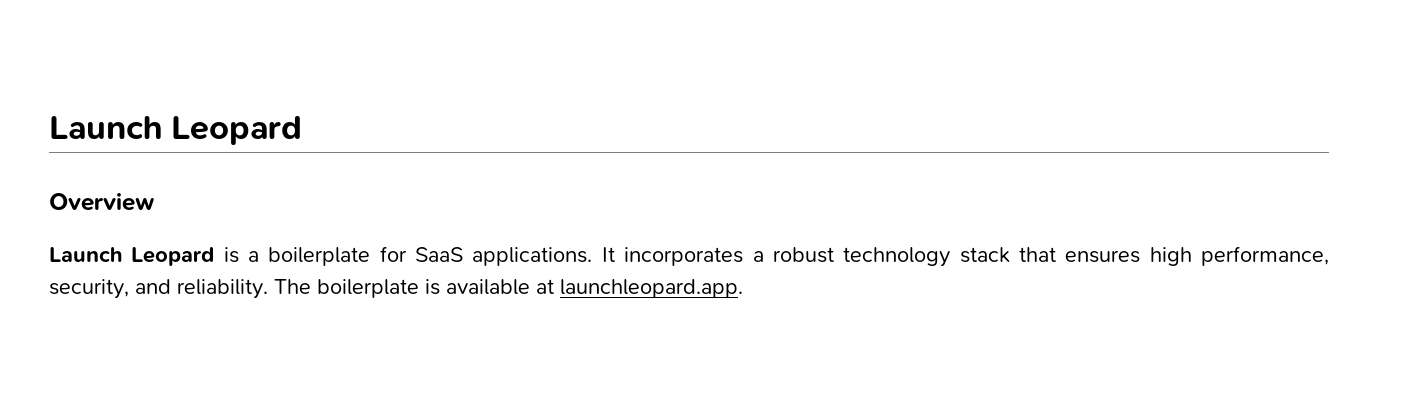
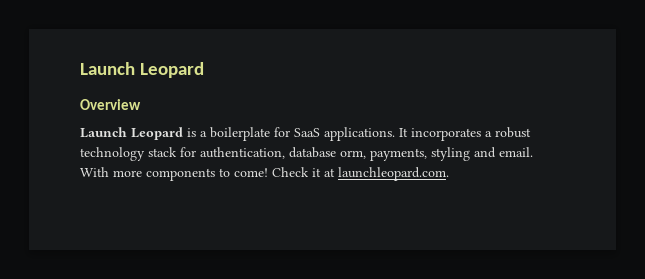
[1018,246,1329,266] [49,279,743,299] that ensures high performance, security, and reliability. The boilerplate is available at launchleopard.app. -> [180,147,533,161] [80,167,449,181] for authentication, database orm, payments, styling and email. With more components to come! Check it at launchleopard.com.

